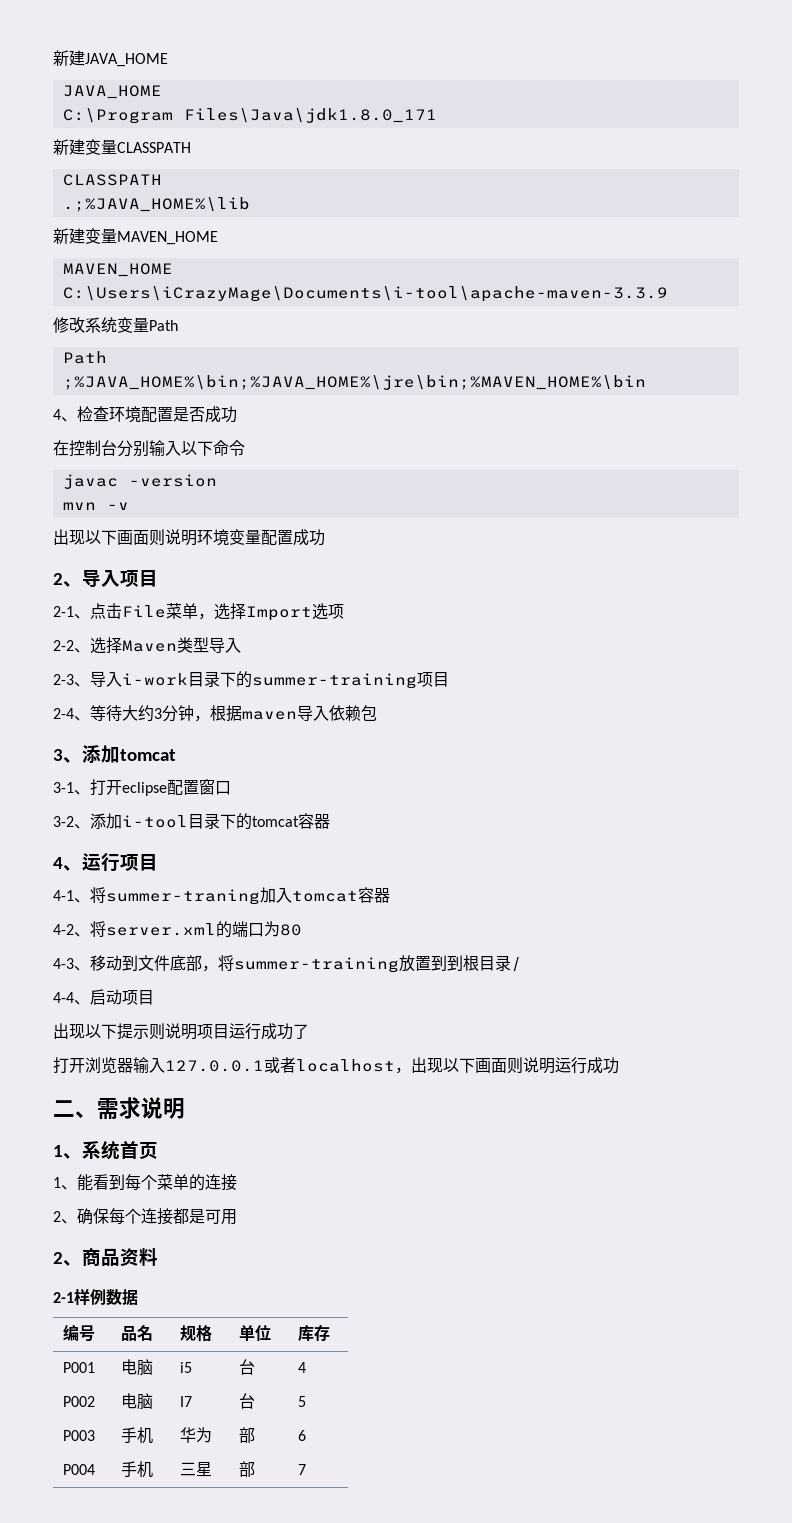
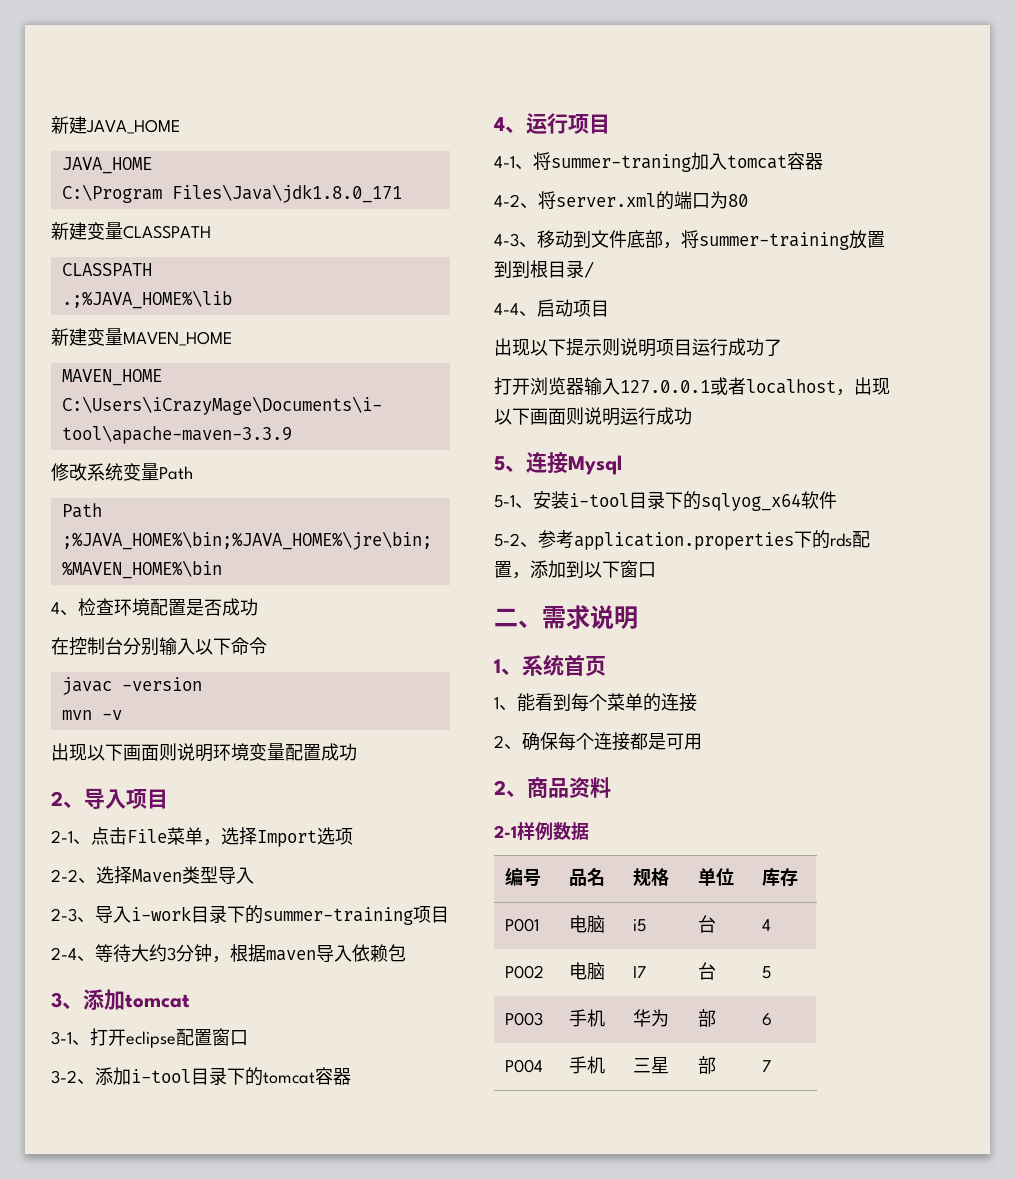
(619, 1065) none -> [494,452,622,475] [494,491,837,511] [494,530,870,550] [494,560,656,579] // 5、连接Mysql // 5-1、安装i-tool目录下的sqlyog_x64软件 // 5-2、参考application.properties下的rds配置，添加到以下窗口

